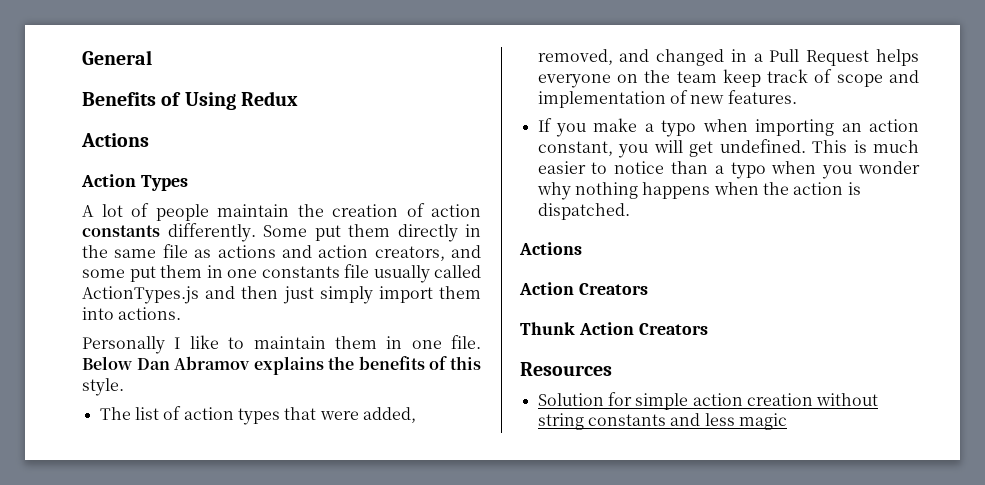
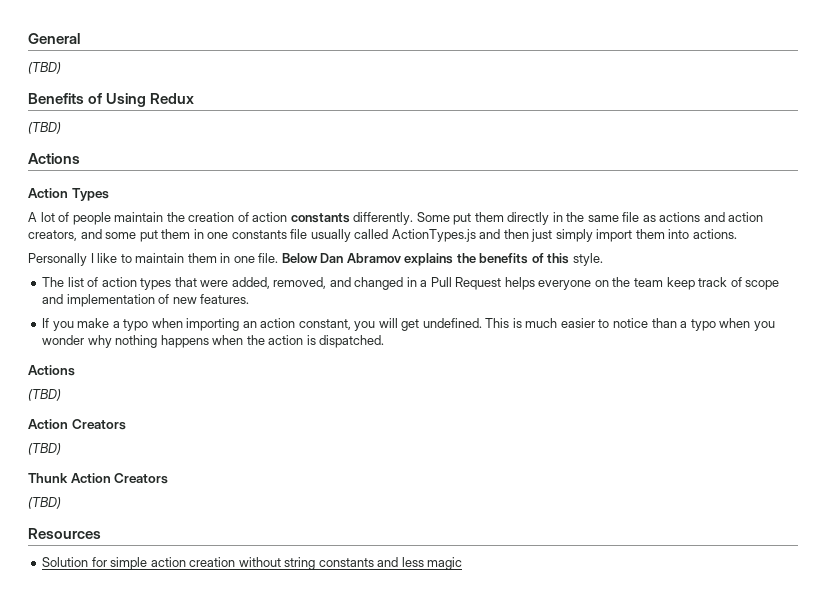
(152, 57) none -> [28,62,61,74] // (TBD)
(299, 98) none -> [28,122,61,134] // (TBD)
[519,282,648,295] // Action Creators -> [28,389,61,401] [28,419,126,430] [28,443,61,455] // (TBD) // Action Creators // (TBD)
(708, 329) none -> [28,497,61,509] // (TBD)

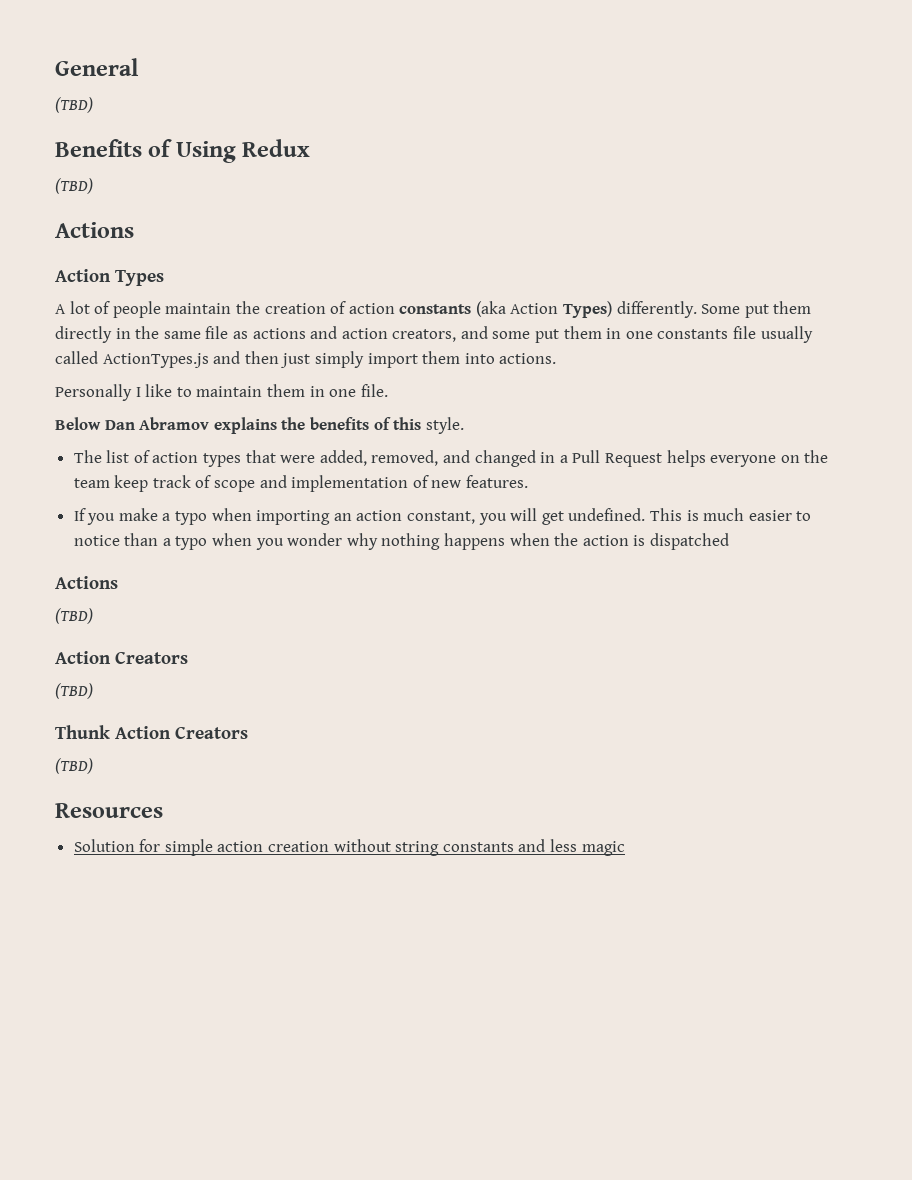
(350, 218) none -> [475,301,613,318] (aka Action Types)
(279, 258) none -> (388, 390) //
[319,335,385,348] dispatched. -> [649,533,729,550] dispatched

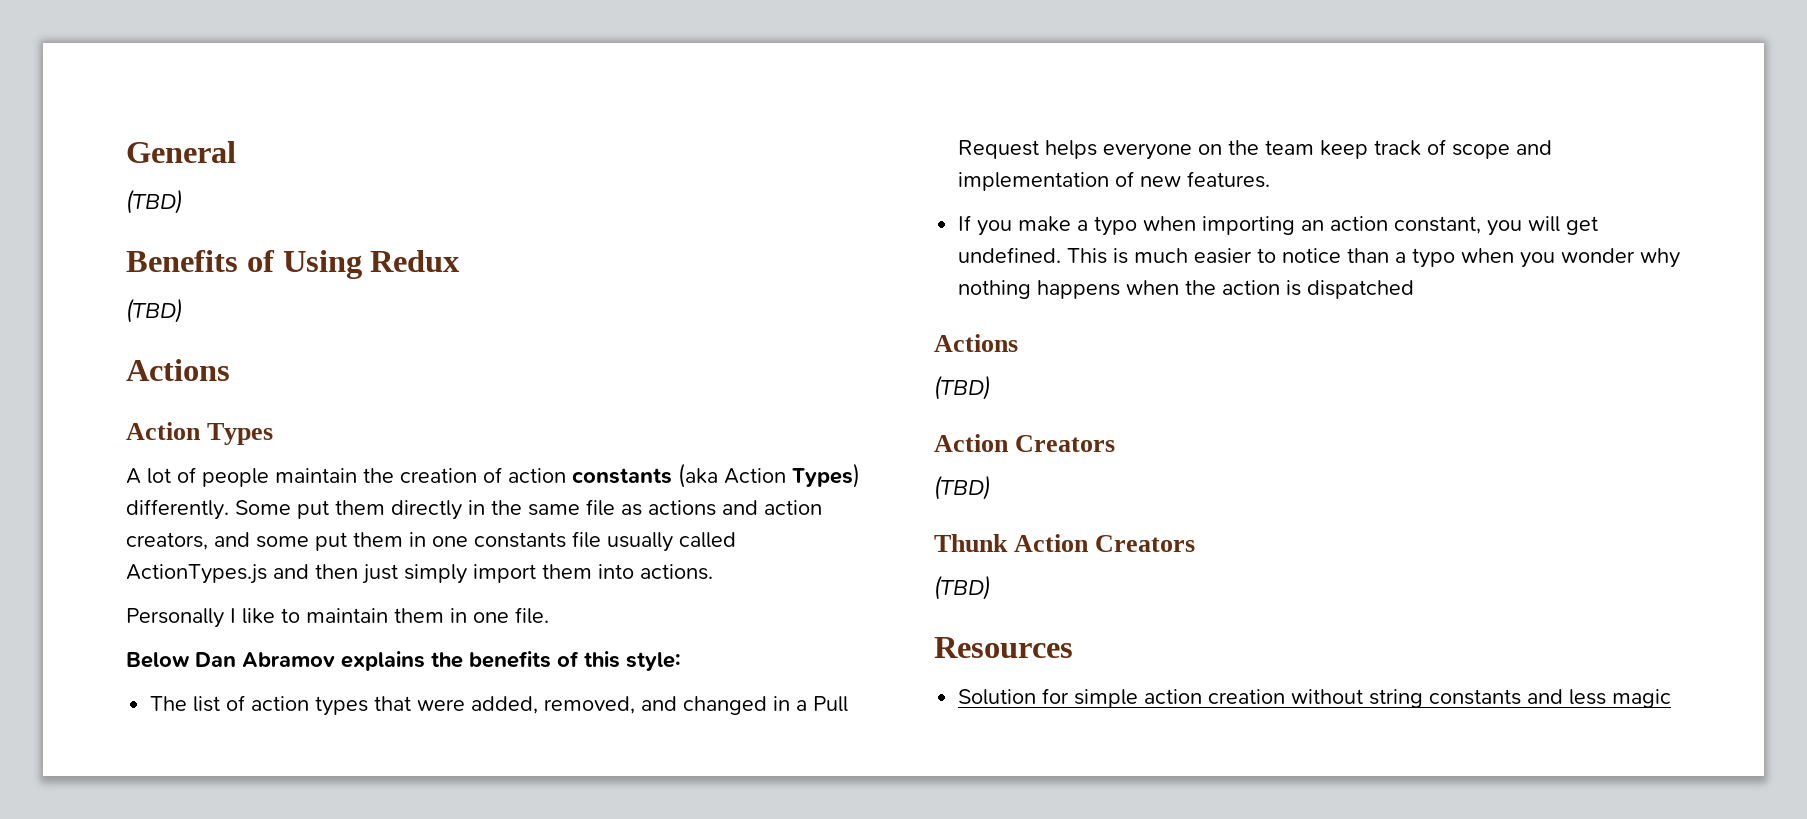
[425,417,464,434] style. -> [626,652,681,671] style:

